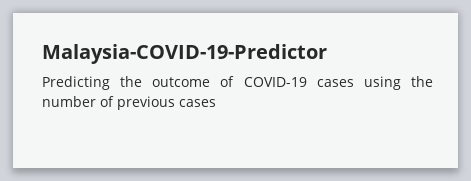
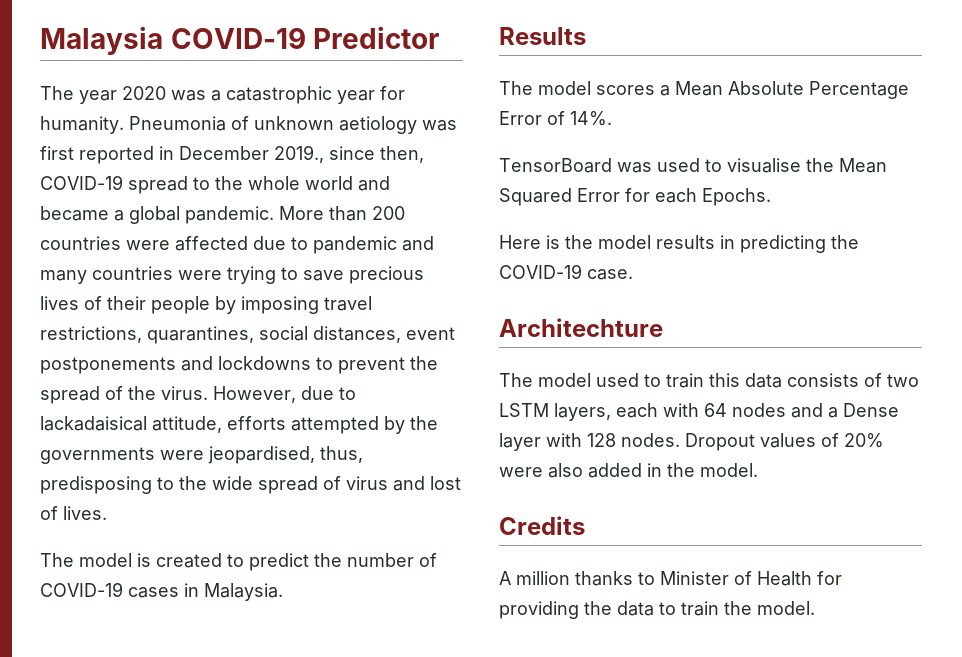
[42,44,327,64] [42,76,434,90] [42,96,216,110] Malaysia-COVID-19-Predictor // Predicting the outcome of COVID-19 cases using the number of previous cases -> [40,26,440,55] [40,86,405,104] [40,116,457,134] [40,145,424,164] [40,175,390,194] [40,206,405,224] [40,236,434,254] [40,266,424,284] [40,296,372,314] [40,326,455,344] [40,356,438,374] [40,386,356,404] [40,416,438,434] [40,446,363,464] [40,476,461,494] [40,506,107,520] [40,553,437,571] [40,582,283,601] [499,27,586,45] [499,81,909,99] [499,111,612,126] [499,158,887,173] [499,188,771,206] [499,235,859,253] [499,264,633,280] [499,318,663,337] [499,373,919,388] [499,403,899,421] [499,433,884,451] [499,463,758,478] [499,516,585,535] [499,571,842,586] [499,601,815,619] Malaysia COVID-19 Predictor // The year 2020 was a catastrophic year for humanity. Pneumonia of unknown aetiology was first reported in December 2019., since then, COVID-19 spread to the whole world and became a global pandemic. More than 200 countries were affected due to pandemic and many countries were trying to save precious lives of their people by imposing travel restrictions, quarantines, social distances, event postponements and lockdowns to prevent the spread of the virus. However, due to lackadaisical attitude, efforts attempted by the governments were jeopardised, thus, predisposing to the wide spread of virus and lost of lives. // The model is created to predict the number of COVID-19 cases in Malaysia. // Results // The model scores a Mean Absolute Percentage Error of 14%. // TensorBoard was used to visualise the Mean Squared Error for each Epochs. // Here is the model results in predicting the COVID-19 case. // Architechture // The model used to train this data consists of two LSTM layers, each with 64 nodes and a Dense layer with 128 nodes. Dropout values of 20% were also added in the model. // Credits // A million thanks to Minister of Health for providing the data to train the model.

